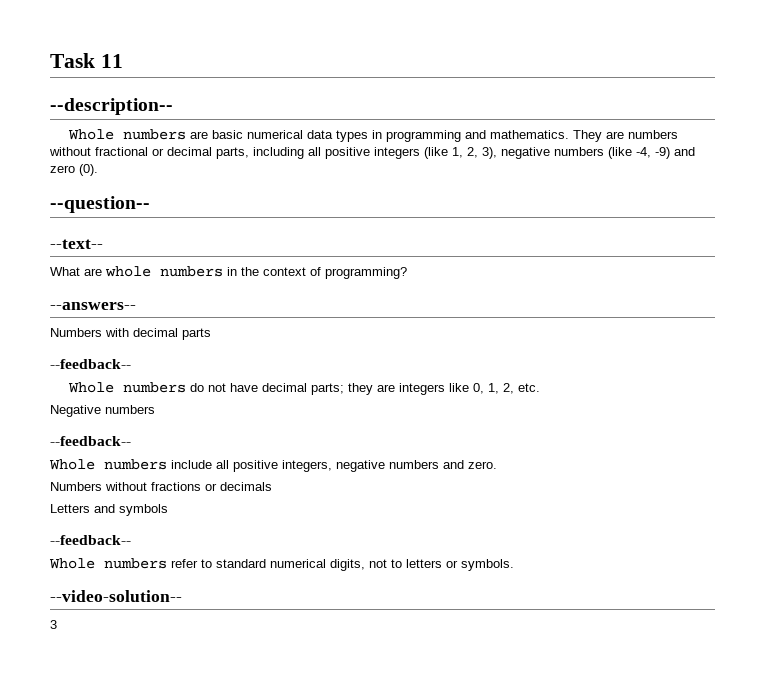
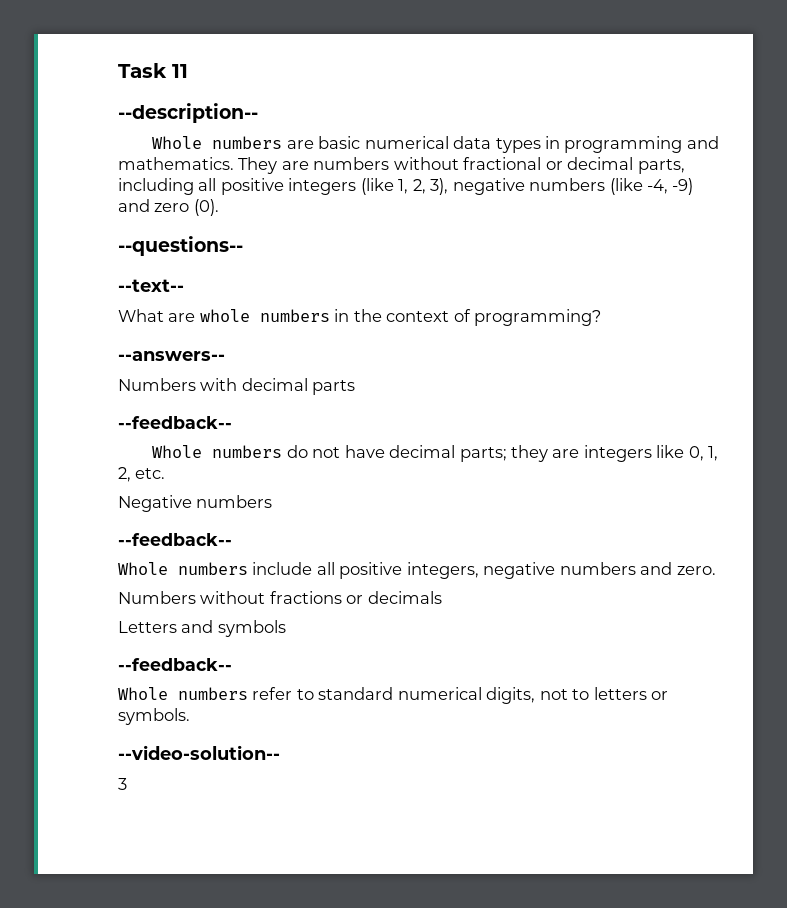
[50,196,150,213] --question-- -> [118,236,243,256] --questions--

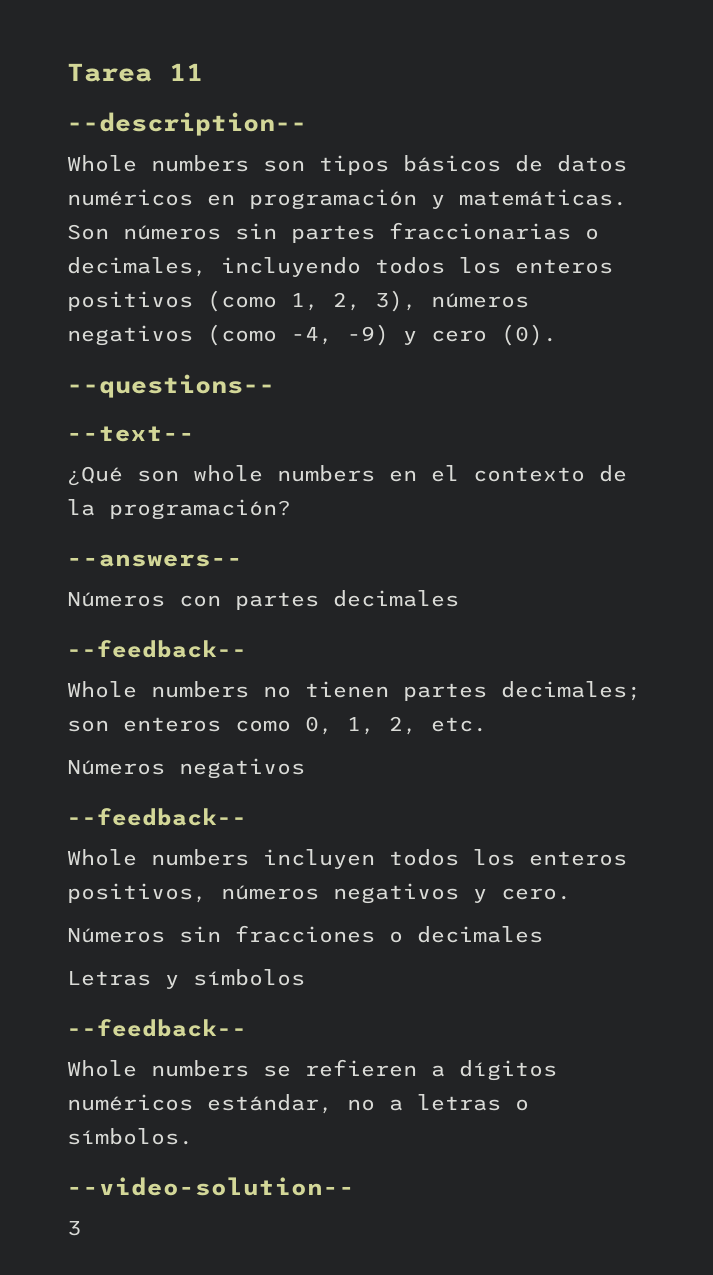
[118,63,167,78] Task -> [67,63,152,82] Tarea
[286,136,719,153] [118,157,685,174] [118,178,694,195] [118,199,219,216] [118,236,243,256] [118,279,184,292] [118,309,602,326] [118,351,225,361] [118,378,356,395] [118,416,232,429] [152,445,685,462] are basic numerical data types in programming and mathematics. They are numbers without fractional or decimal parts, including all positive integers (like 1, 2, 3), negative numbers (like -4, -9) and zero (0). // --questions-- // --text-- // What are whole numbers in the context of programming? // --answers-- // Numbers with decimal parts // --feedback-- // Whole numbers do not have decimal parts; they are integers like -> [263,155,627,175] [67,189,627,210] [67,222,599,243] [67,257,613,277] [67,290,529,312] [67,324,557,346] [67,374,275,398] [67,426,195,442] [67,465,627,486] [67,499,291,520] [67,554,243,567] [67,590,459,610] [67,640,247,658] [67,681,641,701] [67,717,291,732] son tipos básicos de datos numéricos en programación y matemáticas. Son números sin partes fraccionarias o decimales, incluyendo todos los enteros positivos (como 1, 2, 3), números negativos (como -4, -9) y cero (0). // --questions-- // --text-- // ¿Qué son whole numbers en el contexto de la programación? // --answers-- // Números con partes decimales // --feedback-- // Whole numbers no tienen partes decimales; son enteros como
[118,495,273,512] [118,533,232,546] [118,562,716,579] [118,591,442,604] [118,620,286,637] [118,658,232,671] [118,687,669,704] [118,708,190,725] Negative numbers // --feedback-- // Whole numbers include all positive integers, negative numbers and zero. // Numbers without fractions or decimals // Letters and symbols // --feedback-- // Whole numbers refer to standard numerical digits, not to letters or symbols. -> [67,758,305,779] [67,808,247,826] [67,849,627,869] [67,883,571,904] [67,925,543,943] [67,969,305,989] [67,1019,247,1037] [67,1059,557,1081] [67,1094,529,1114] [67,1128,193,1145] Números negativos // --feedback-- // Whole numbers incluyen todos los enteros positivos, números negativos y cero. // Números sin fracciones o decimales // Letras y símbolos // --feedback-- // Whole numbers se refieren a dígitos numéricos estándar, no a letras o símbolos.

